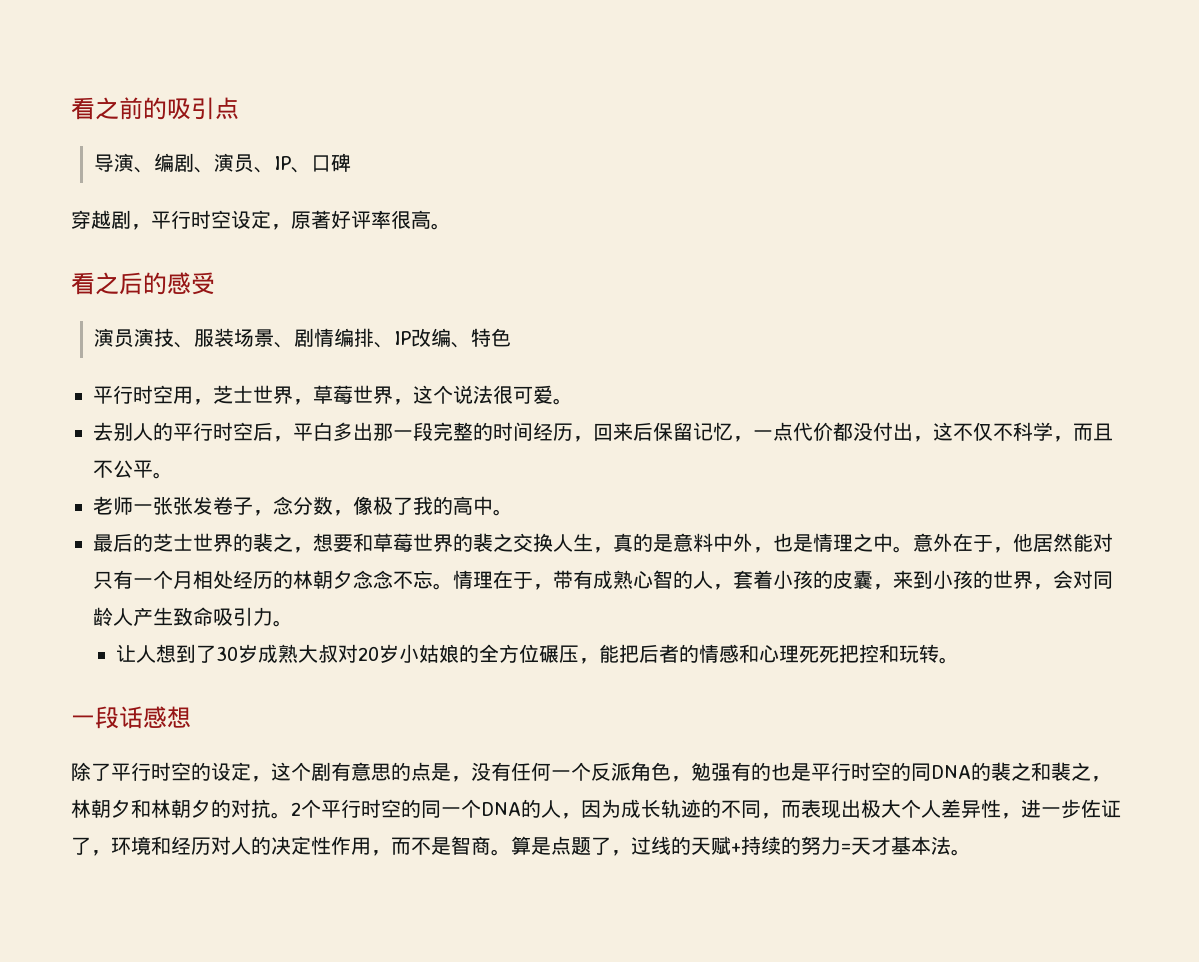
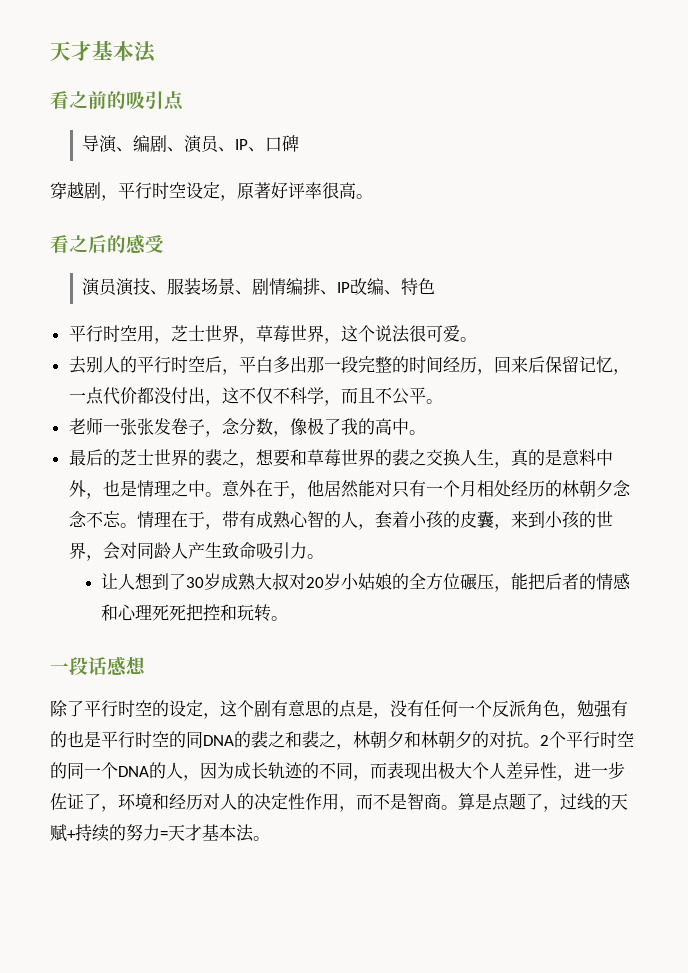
(71, 108) none -> [50,40,157,63] 天才基本法 //

